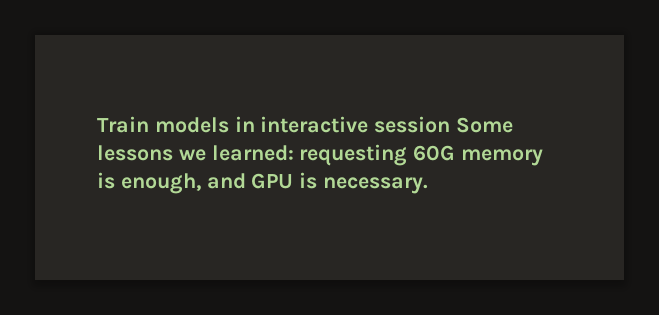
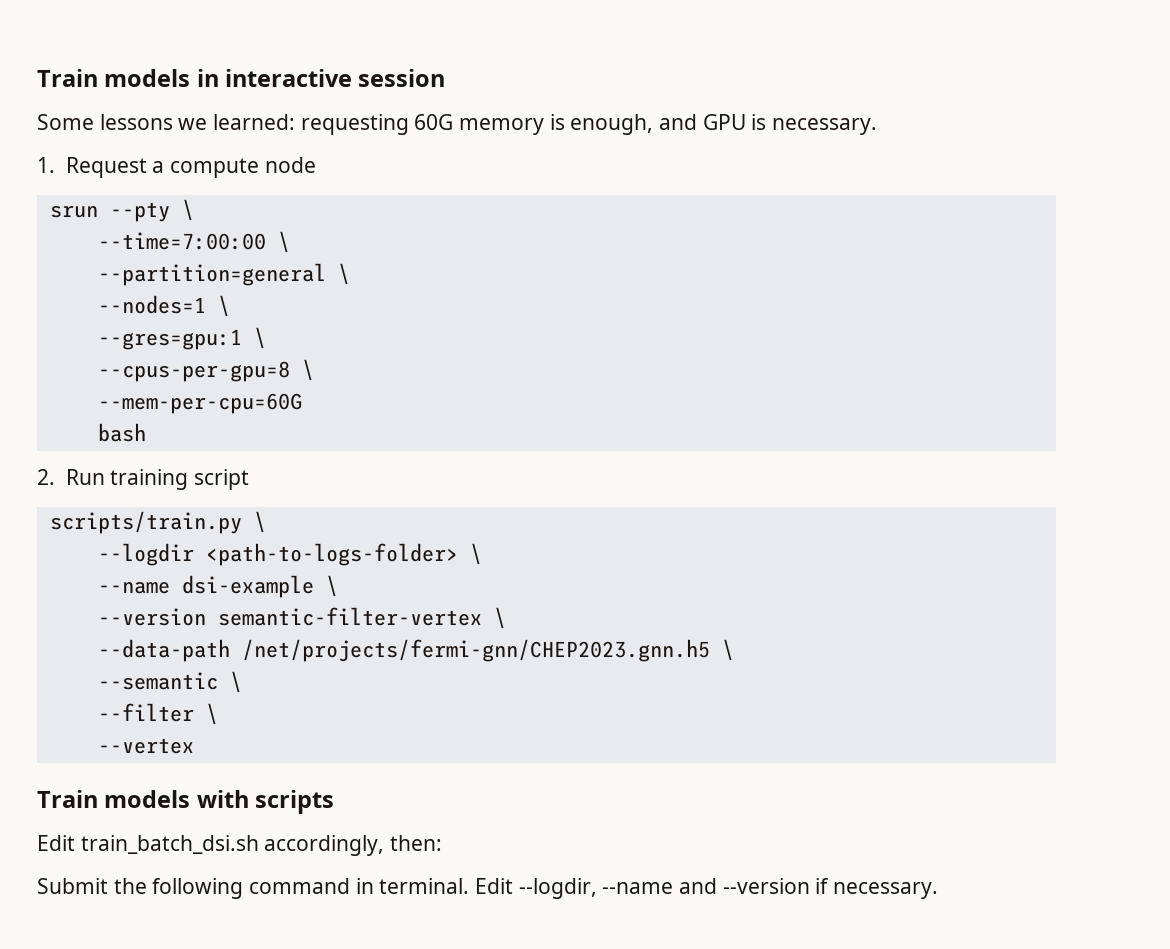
(451, 124) none -> (446, 78) //
(429, 185) none -> [37,157,316,178] [49,199,194,222] [97,231,290,253] [97,263,350,286] [97,295,230,317] [97,327,266,350] [97,359,314,382] [97,393,302,414] [97,423,146,442] [37,469,249,490] [49,511,266,534] [97,543,482,566] [97,575,338,598] [97,607,506,629] [97,639,734,662] [97,671,242,693] [97,703,218,725] [97,738,194,754] [37,790,335,814] [37,835,443,856] [37,878,939,899] // 1. Request a compute node // srun --pty \ // --time=7:00:00 \ // --partition=general \ // --nodes=1 \ // --gres=gpu:1 \ // --cpus-per-gpu=8 \ // --mem-per-cpu=60G // bash // 2. Run training script // scripts/train.py \ // --logdir <path-to-logs-folder> \ // --name dsi-example \ // --version semantic-filter-vertex \ // --data-path /net/projects/fermi-gnn/CHEP2023.gnn.h5 \ // --semantic \ // --filter \ // --vertex // Train models with scripts // Edit train_batch_dsi.sh accordingly, then: // Submit the following command in terminal. Edit --logdir, --name and --version if necessary.

